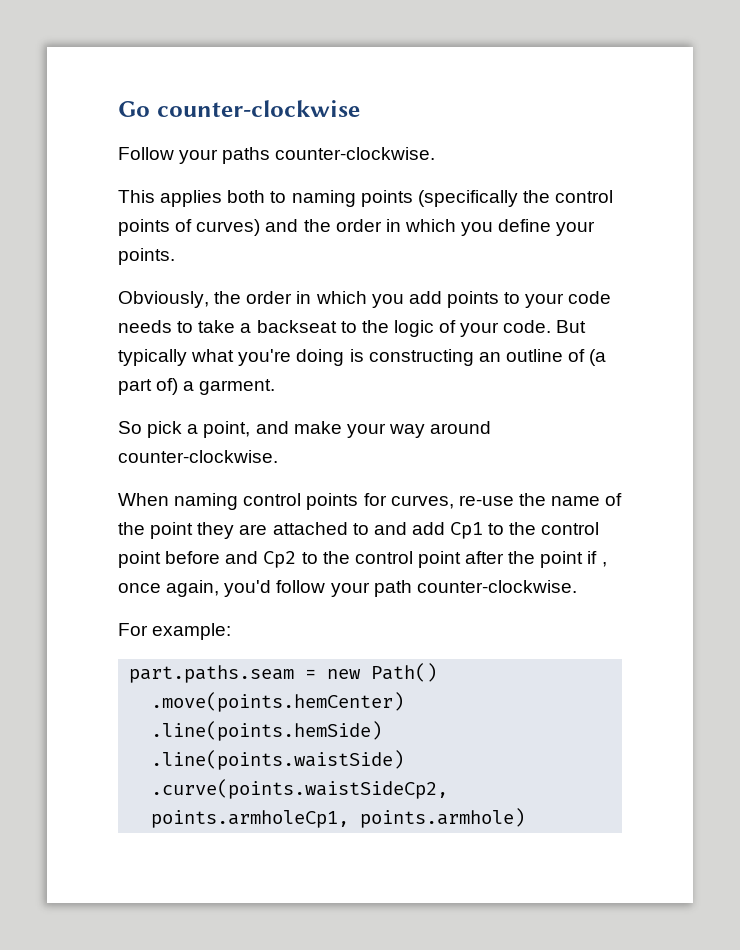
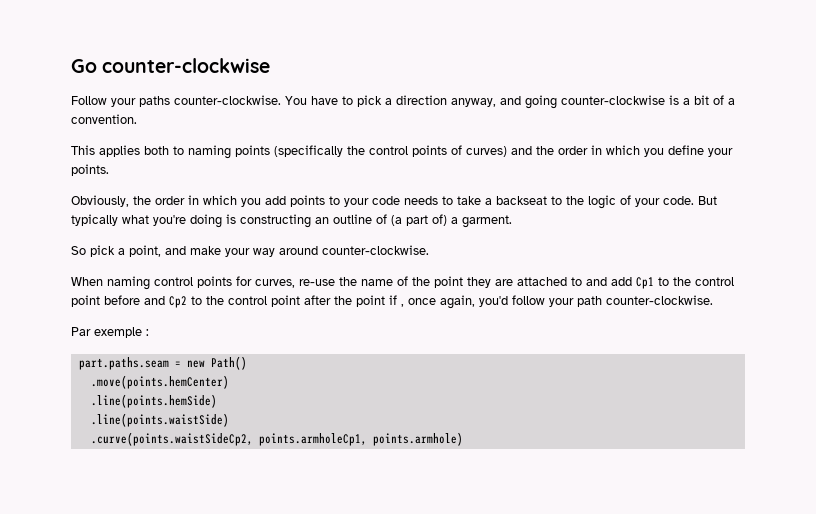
(436, 153) none -> [285,95,735,109] [71,114,137,124] You have to pick a direction anyway, and going counter-clockwise is a bit of a convention.
[118,623,232,640] For example: -> [71,327,149,338] Par exemple :

